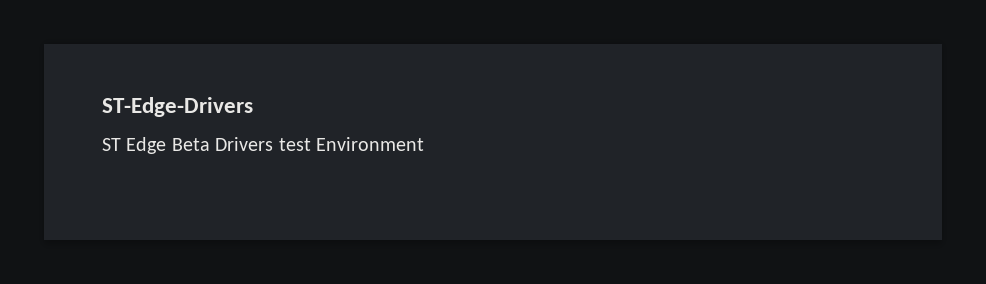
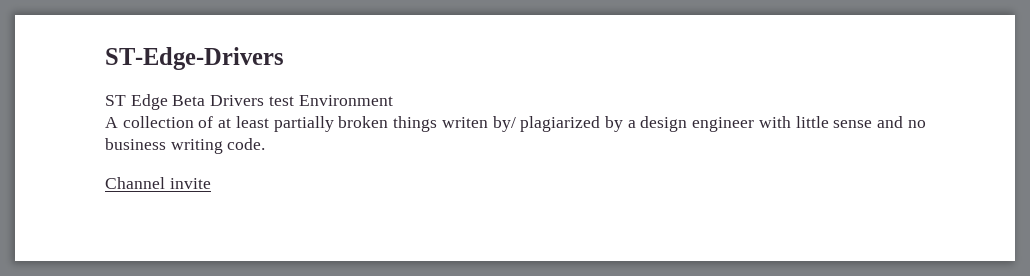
(424, 144) none -> [105,116,926,132] [105,138,266,154] [105,177,211,189] // A collection of at least partially broken things writen by/ plagiarized by a design engineer with little sense and no business writing code. // Channel invite

